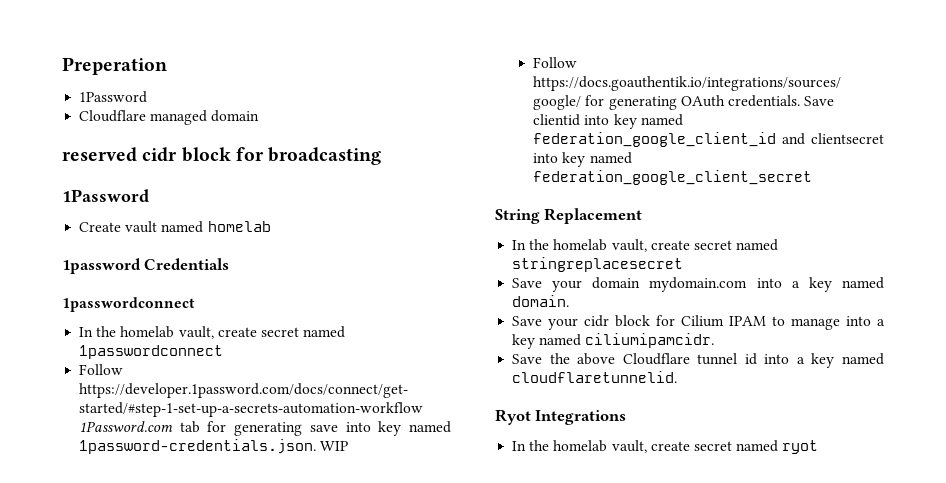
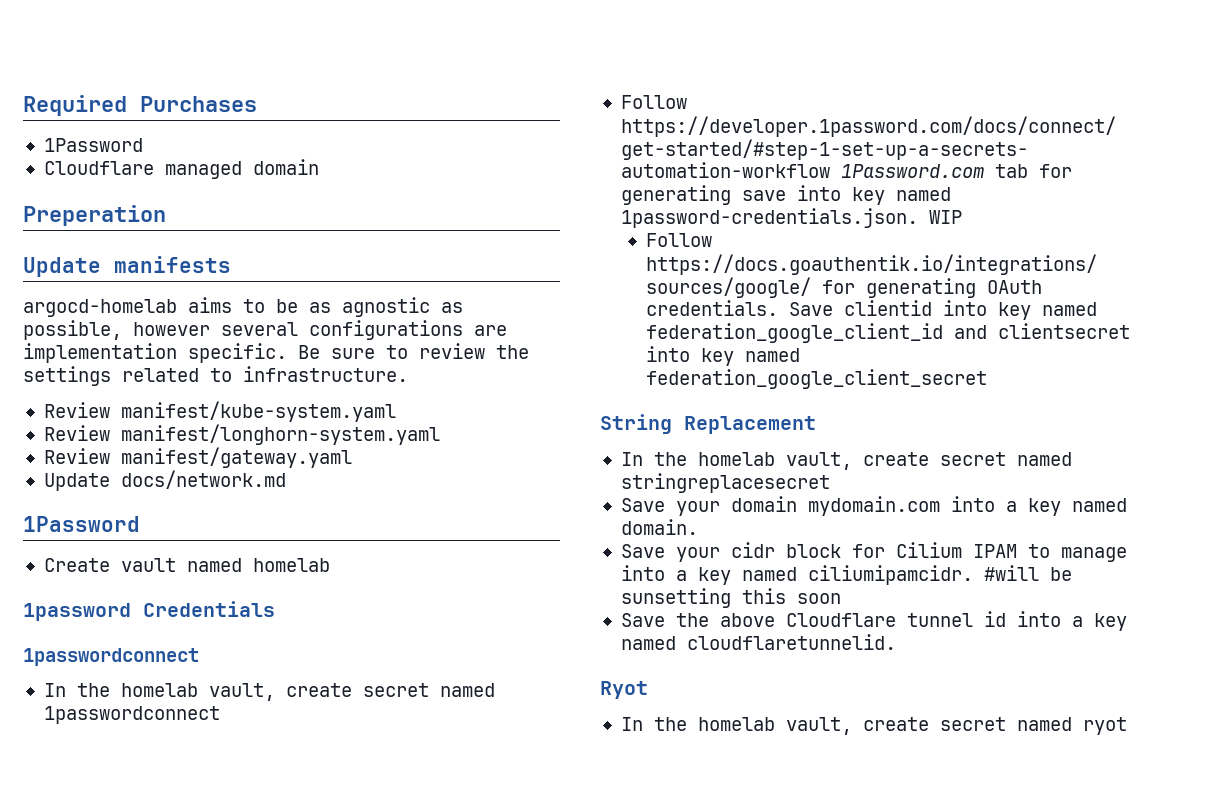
[62,57,167,75] Preperation -> [23,95,257,116] Required Purchases
[62,147,382,165] reserved cidr block for broadcasting -> [23,205,166,226] [23,256,231,277] [23,297,463,317] [23,320,507,340] [23,343,529,363] [23,366,408,386] [43,401,396,422] [43,424,440,445] [43,447,352,468] [43,470,286,491] Preperation // Update manifests // argocd-homelab aims to be as agnostic as possible, however several configurations are implementation specific. Be sure to review the settings related to infrastructure. // Review manifest/kube-system.yaml // Review manifest/longhorn-system.yaml // Review manifest/gateway.yaml // Update docs/network.md
(715, 340) none -> [983,565,1072,581] [620,588,841,608] #will be sunsetting this soon
[535,410,627,425] Integrations -> (648, 690) none

